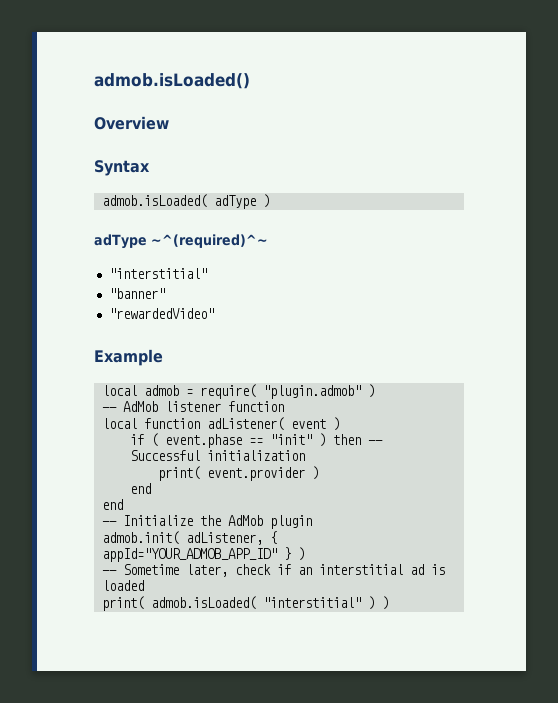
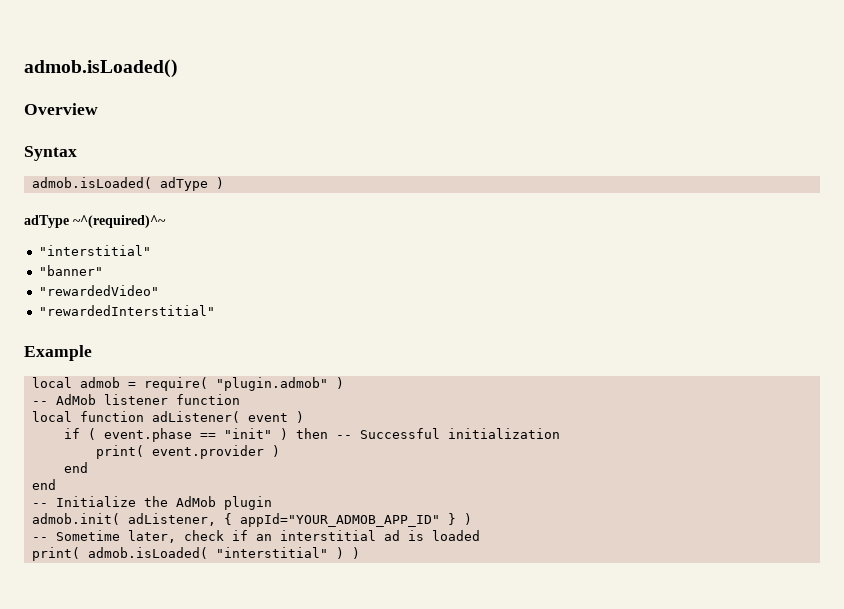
(215, 313) none -> [39,305,216,316] // "rewardedInterstitial"

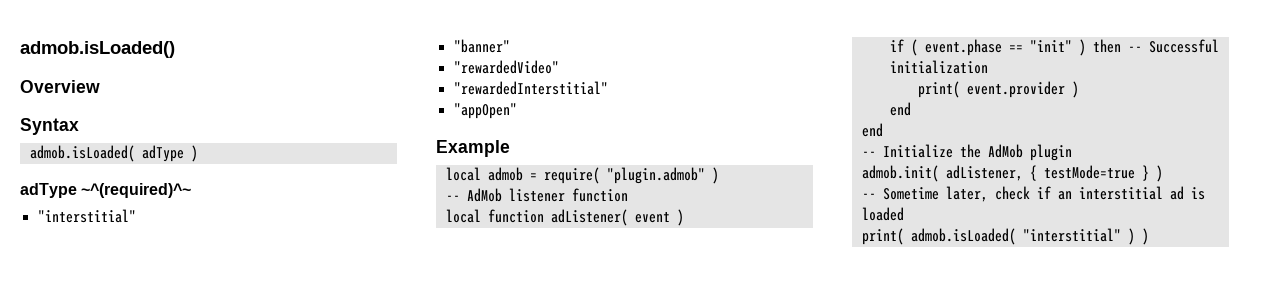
(216, 310) none -> [453,103,517,119] // "appOpen"
[240,513,441,527] appId="YOUR_ADMOB_APP_ID" -> [1043,165,1135,179] testMode=true

